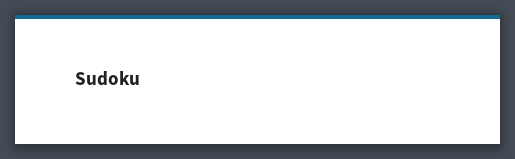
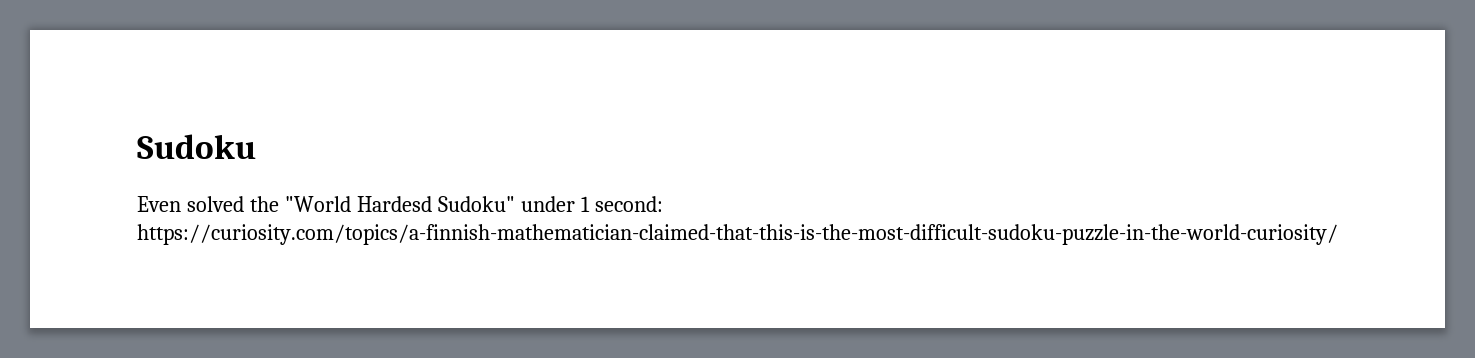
(140, 78) none -> [137,196,663,212] [137,224,1338,245] // Even solved the "World Hardesd Sudoku" under 1 second: https://curiosity.com/topics/a-finnish-mathematician-claimed-that-this-is-the-most-difficult-sudoku-puzzle-in-the-world-curiosity/

